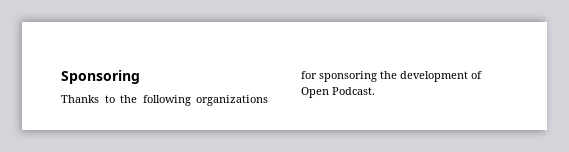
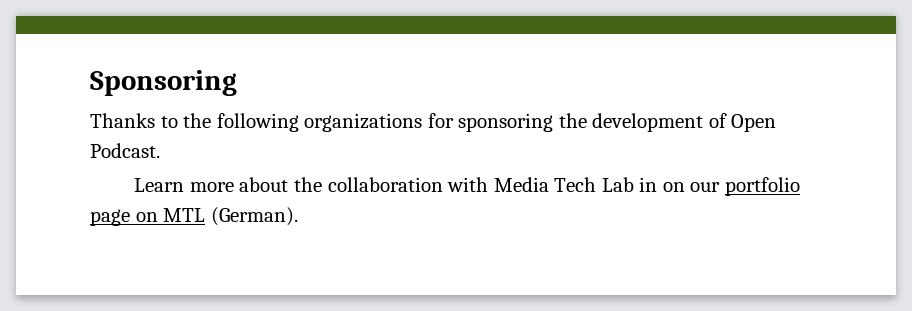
(375, 91) none -> [134,177,800,196] [90,207,298,226] // Learn more about the collaboration with Media Tech Lab in on our portfolio page on MTL (German).

